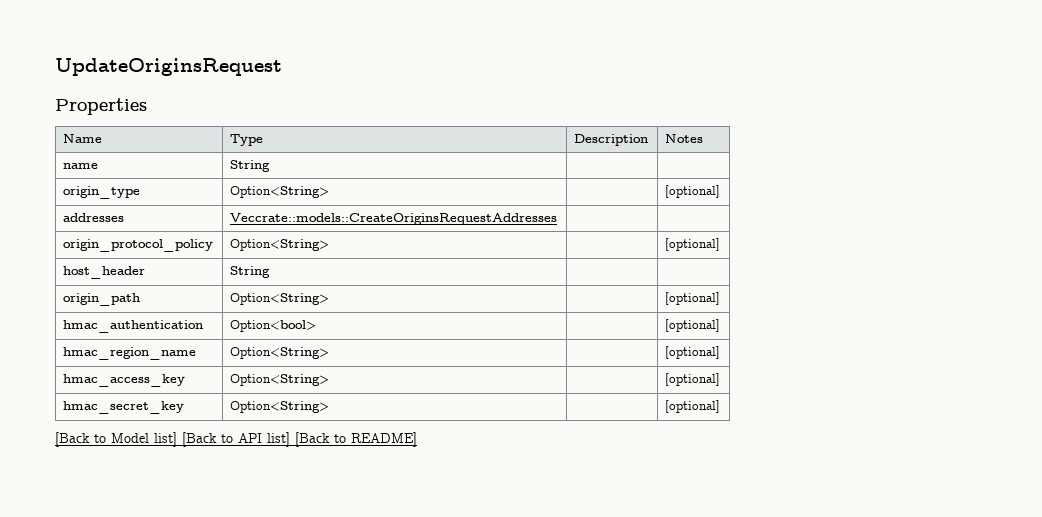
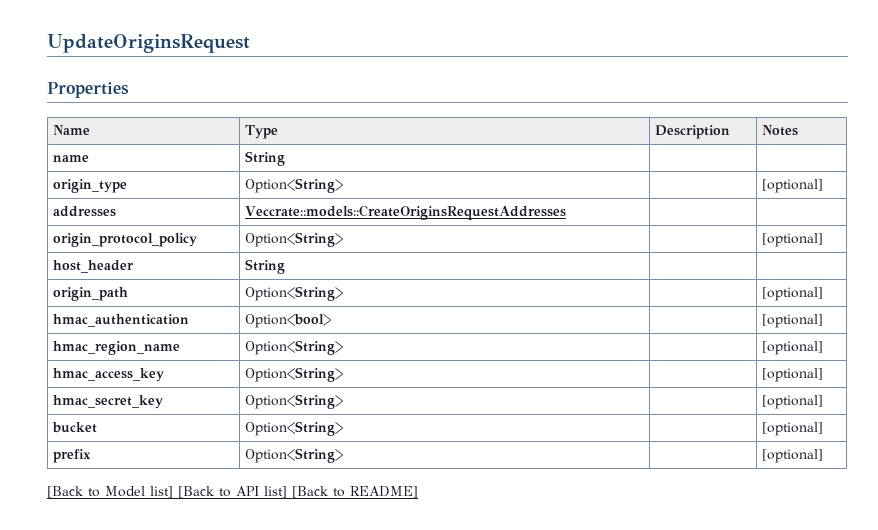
(721, 406) none -> [51,422,97,433] [244,421,343,436] [761,422,823,436] [52,449,91,463] [244,448,343,463] [761,449,823,463] // bucket | Option<String> | | [optional] // prefix | Option<String> | | [optional]

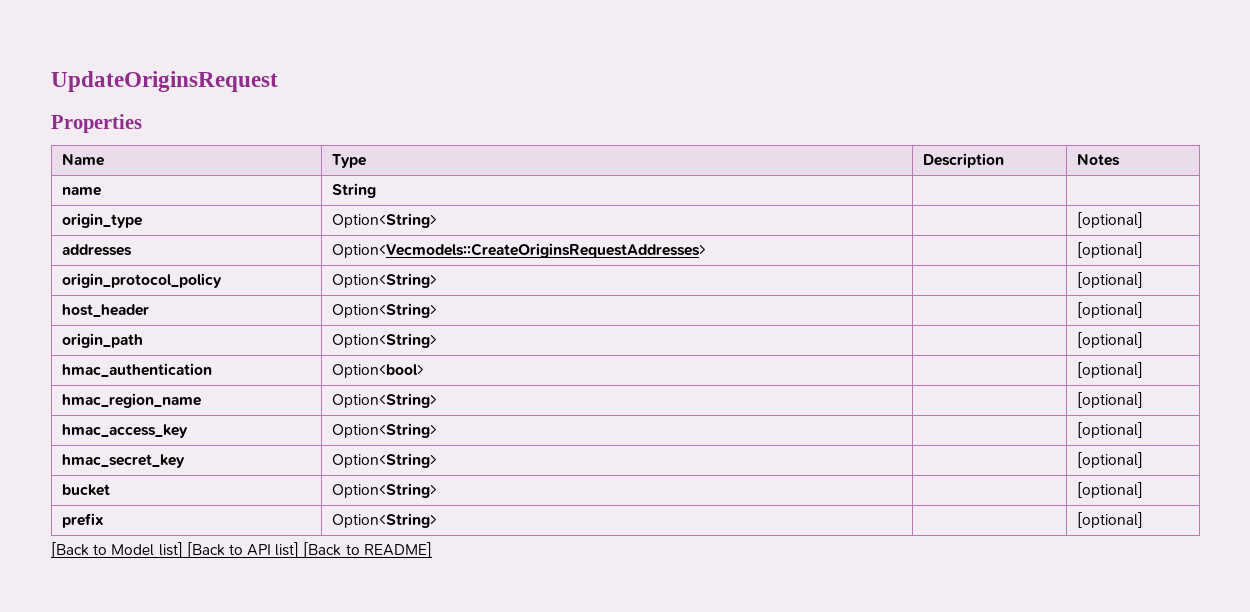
[244,205,566,220] Veccrate::models::CreateOriginsRequestAddresses | | -> [331,243,706,258] [1076,242,1143,258] Option<Vecmodels::CreateOriginsRequestAddresses> | | [optional]
[244,259,285,274] String | | -> [331,303,437,318] [1076,302,1143,318] Option<String> | | [optional]

